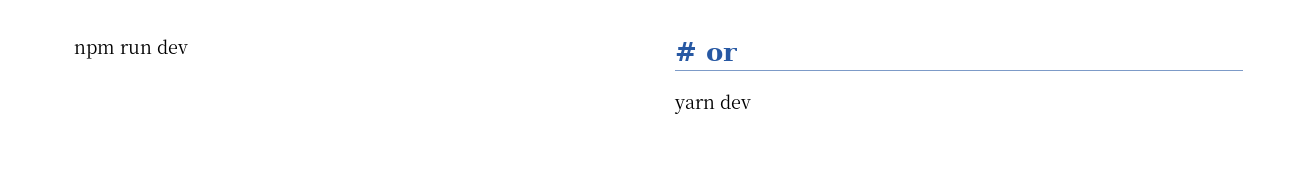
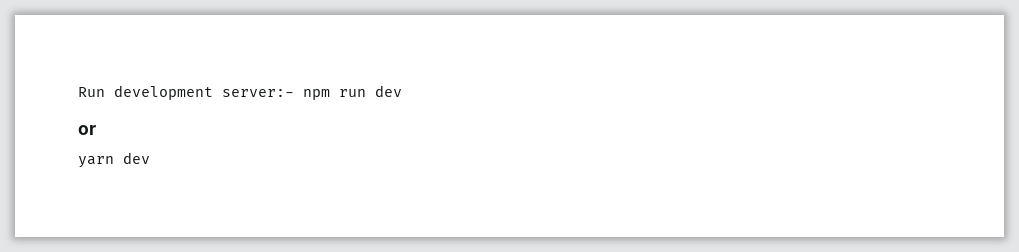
(74, 51) none -> [78,85,294,100] Run development server:-
[675,42,697,61] # -> (402, 91) none

